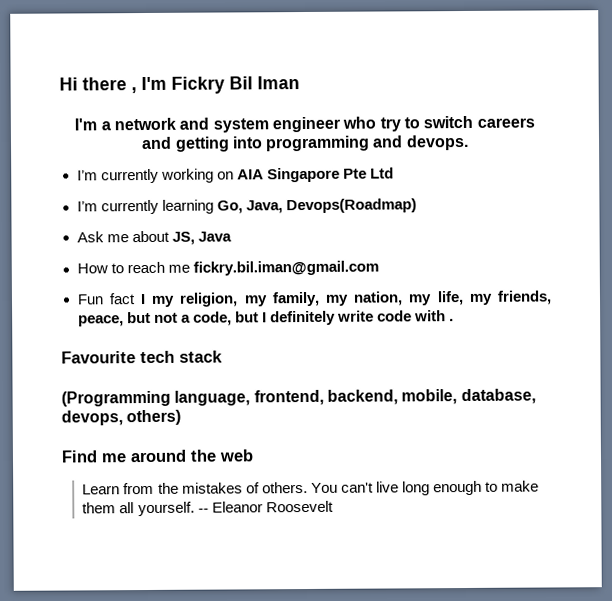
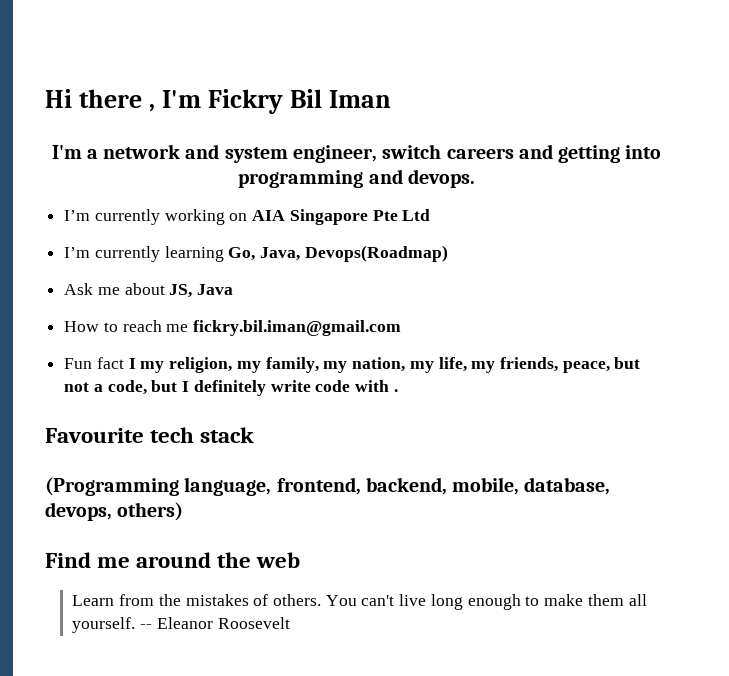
[272,116,420,133] engineer who try to -> [293,145,377,163] engineer,

